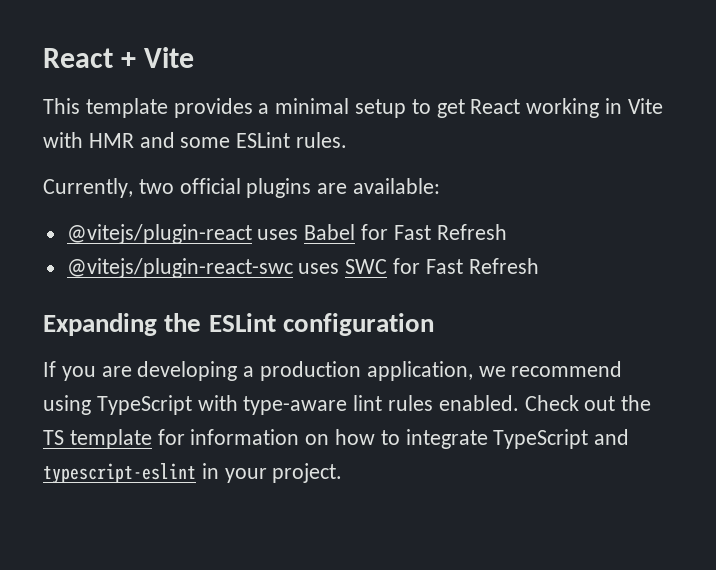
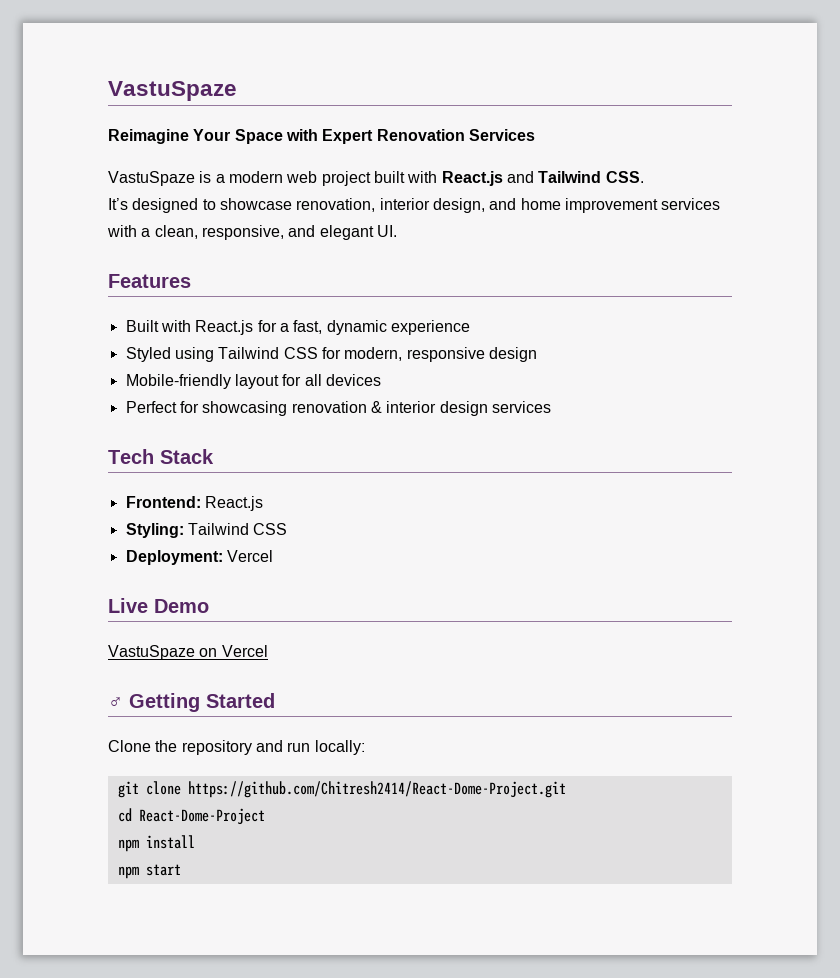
[43,47,195,68] [43,98,663,118] [43,132,348,148] [43,178,441,198] [66,224,507,244] [66,258,539,278] [43,313,434,336] [43,361,623,381] [43,395,652,415] [43,429,630,449] [43,463,343,484] React + Vite // This template provides a minimal setup to get React working in Vite with HMR and some ESLint rules. // Currently, two official plugins are available: // @vitejs/plugin-react uses Babel for Fast Refresh // @vitejs/plugin-react-swc uses SWC for Fast Refresh // Expanding the ESLint configuration // If you are developing a production application, we recommend using TypeScript with type-aware lint rules enabled. Check out the TS template for information on how to integrate TypeScript and typescript-eslint in your project. -> [108,81,237,101] [108,129,535,144] [108,171,644,186] [108,198,721,213] [107,225,397,240] [108,274,191,288] [125,320,470,335] [125,347,537,362] [125,374,381,389] [125,401,551,416] [108,449,214,464] [125,496,263,511] [125,523,288,538] [125,550,273,565] [108,598,209,613] [108,645,268,660] [108,693,275,712] [108,740,365,755] [117,781,566,798] [117,808,265,825] [117,835,195,852] [117,864,181,879] VastuSpaze // Reimagine Your Space with Expert Renovation Services // VastuSpaze is a modern web project built with React.js and Tailwind CSS. // It’s designed to showcase renovation, interior design, and home improvement services with a clean, responsive, and elegant UI. // Features // Built with React.js for a fast, dynamic experience // Styled using Tailwind CSS for modern, responsive design // Mobile-friendly layout for all devices // Perfect for showcasing renovation & interior design services // Tech Stack // Frontend: React.js // Styling: Tailwind CSS // Deployment: Vercel // Live Demo // VastuSpaze on Vercel // ♂ Getting Started // Clone the repository and run locally: // git clone https://github.com/Chitresh2414/React-Dome-Project.git // cd React-Dome-Project // npm install // npm start

